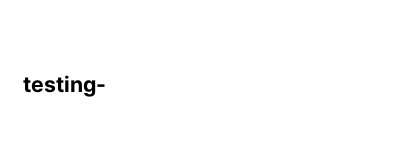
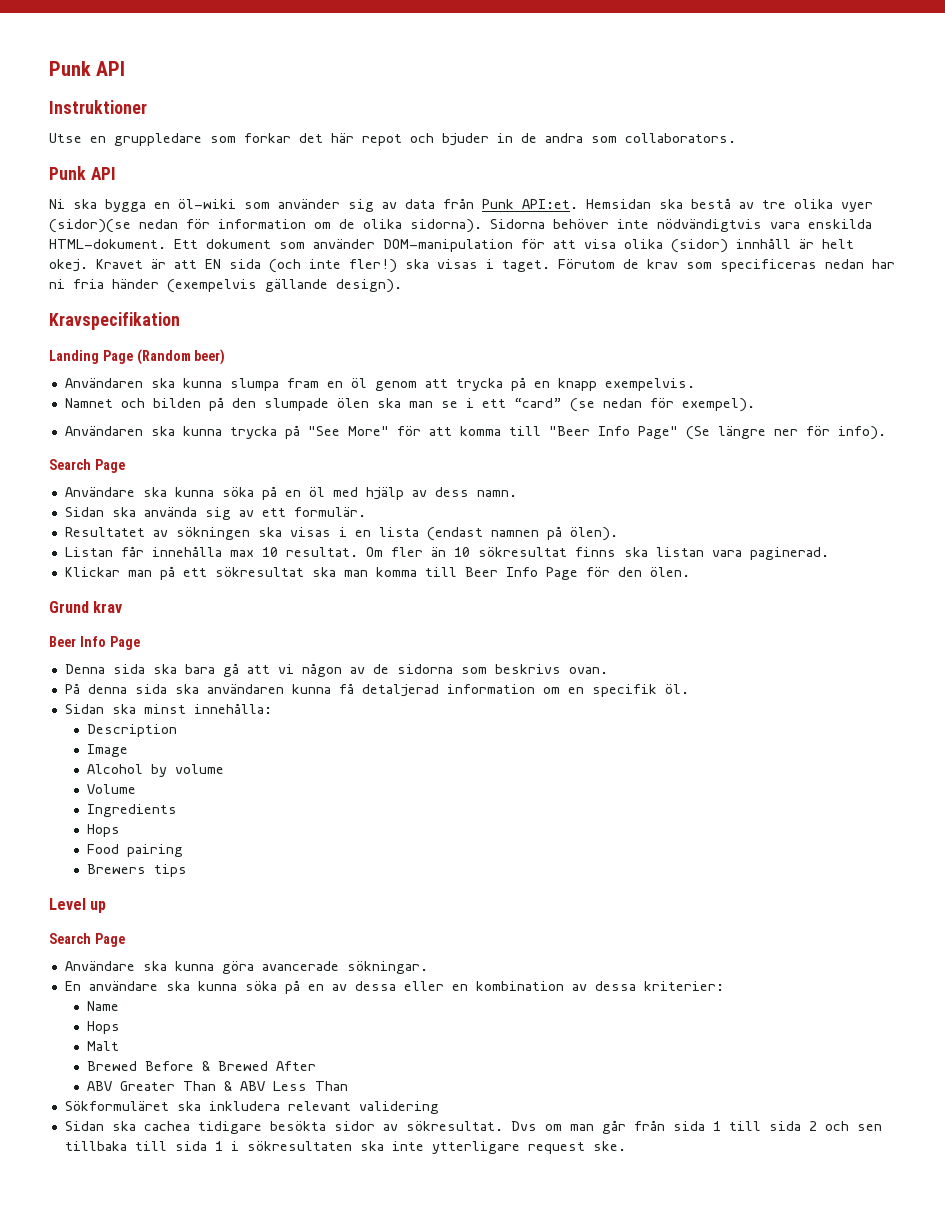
[23,75,106,97] testing- -> [49,61,126,76] [49,100,147,114] [49,133,736,146] [49,166,116,180] [49,198,873,212] [49,219,872,233] [49,238,854,253] [49,259,895,273] [49,279,402,293] [49,312,180,330] [49,349,226,365] [64,377,695,391] [64,397,755,412] [64,425,886,440] [49,459,125,473] [64,486,517,500] [64,507,366,520] [64,526,618,541] [64,546,829,560] [64,566,690,580] [49,601,123,613] [49,636,140,650] [64,663,608,677] [64,683,689,697] [64,703,272,714] [86,724,177,737] [86,744,128,757] [86,764,224,777] [86,784,136,794] [86,804,177,817] [86,824,120,837] [86,844,183,857] [86,864,187,877] [49,898,107,913] [49,933,125,947] [64,961,428,974] [64,980,724,994] [86,1001,119,1011] [86,1021,120,1034] [86,1041,119,1051] [86,1061,316,1071] [86,1081,348,1091] [64,1101,439,1114] [64,1120,882,1134] [64,1141,626,1154] Punk API // Instruktioner // Utse en gruppledare som forkar det här repot och bjuder in de andra som collaborators. // Punk API // Ni ska bygga en öl-wiki som använder sig av data från Punk API:et. Hemsidan ska bestå av tre olika vyer (sidor)(se nedan för information om de olika sidorna). Sidorna behöver inte nödvändigtvis vara enskilda HTML-dokument. Ett dokument som använder DOM-manipulation för att visa olika (sidor) innhåll är helt okej. Kravet är att EN sida (och inte fler!) ska visas i taget. Förutom de krav som specificeras nedan har ni fria händer (exempelvis gällande design). // Kravspecifikation // Landing Page (Random beer) // Användaren ska kunna slumpa fram en öl genom att trycka på en knapp exempelvis. // Namnet och bilden på den slumpade ölen ska man se i ett “card” (se nedan för exempel). // Användaren ska kunna trycka på "See More" för att komma till "Beer Info Page" (Se längre ner för info). // Search Page // Användare ska kunna söka på en öl med hjälp av dess namn. // Sidan ska använda sig av ett formulär. // Resultatet av sökningen ska visas i en lista (endast namnen på ölen). // Listan får innehålla max 10 resultat. Om fler än 10 sökresultat finns ska listan vara paginerad. // Klickar man på ett sökresultat ska man komma till Beer Info Page för den ölen. // Grund krav // Beer Info Page // Denna sida ska bara gå att vi någon av de sidorna som beskrivs ovan. // På denna sida ska användaren kunna få detaljerad information om en specifik öl. // Sidan ska minst innehålla: // Description // Image // Alcohol by volume // Volume // Ingredients // Hops // Food pairing // Brewers tips // Level up // Search Page // Användare ska kunna göra avancerade sökningar. // En användare ska kunna söka på en av dessa eller en kombination av dessa kriterier: // Name // Hops // Malt // Brewed Before & Brewed After // ABV Greater Than & ABV Less Than // Sökformuläret ska inkludera relevant validering // Sidan ska cachea tidigare besökta sidor av sökresultat. Dvs om man går från sida 1 till sida 2 och sen tillbaka till sida 1 i sökresultaten ska inte ytterligare request ske.

